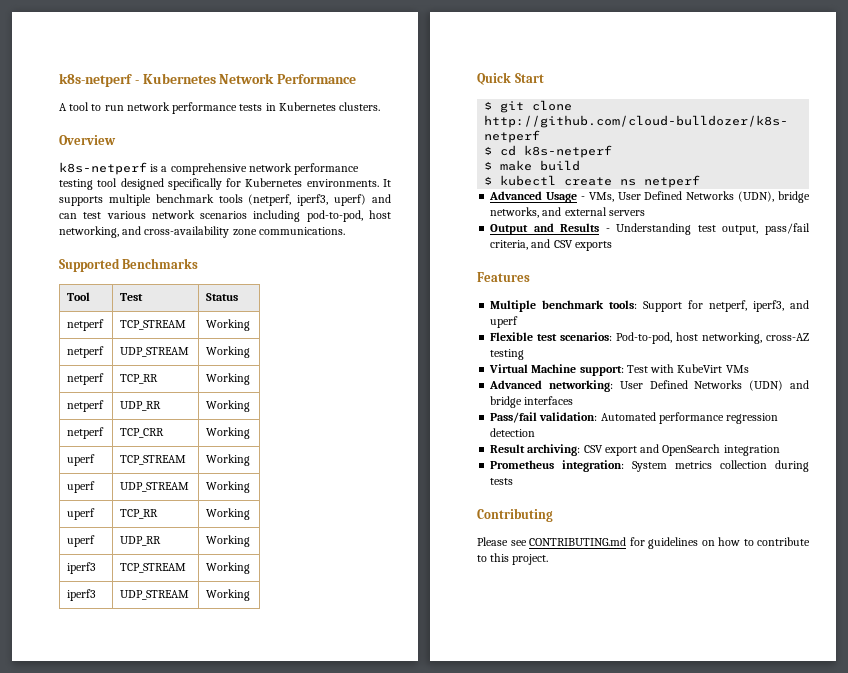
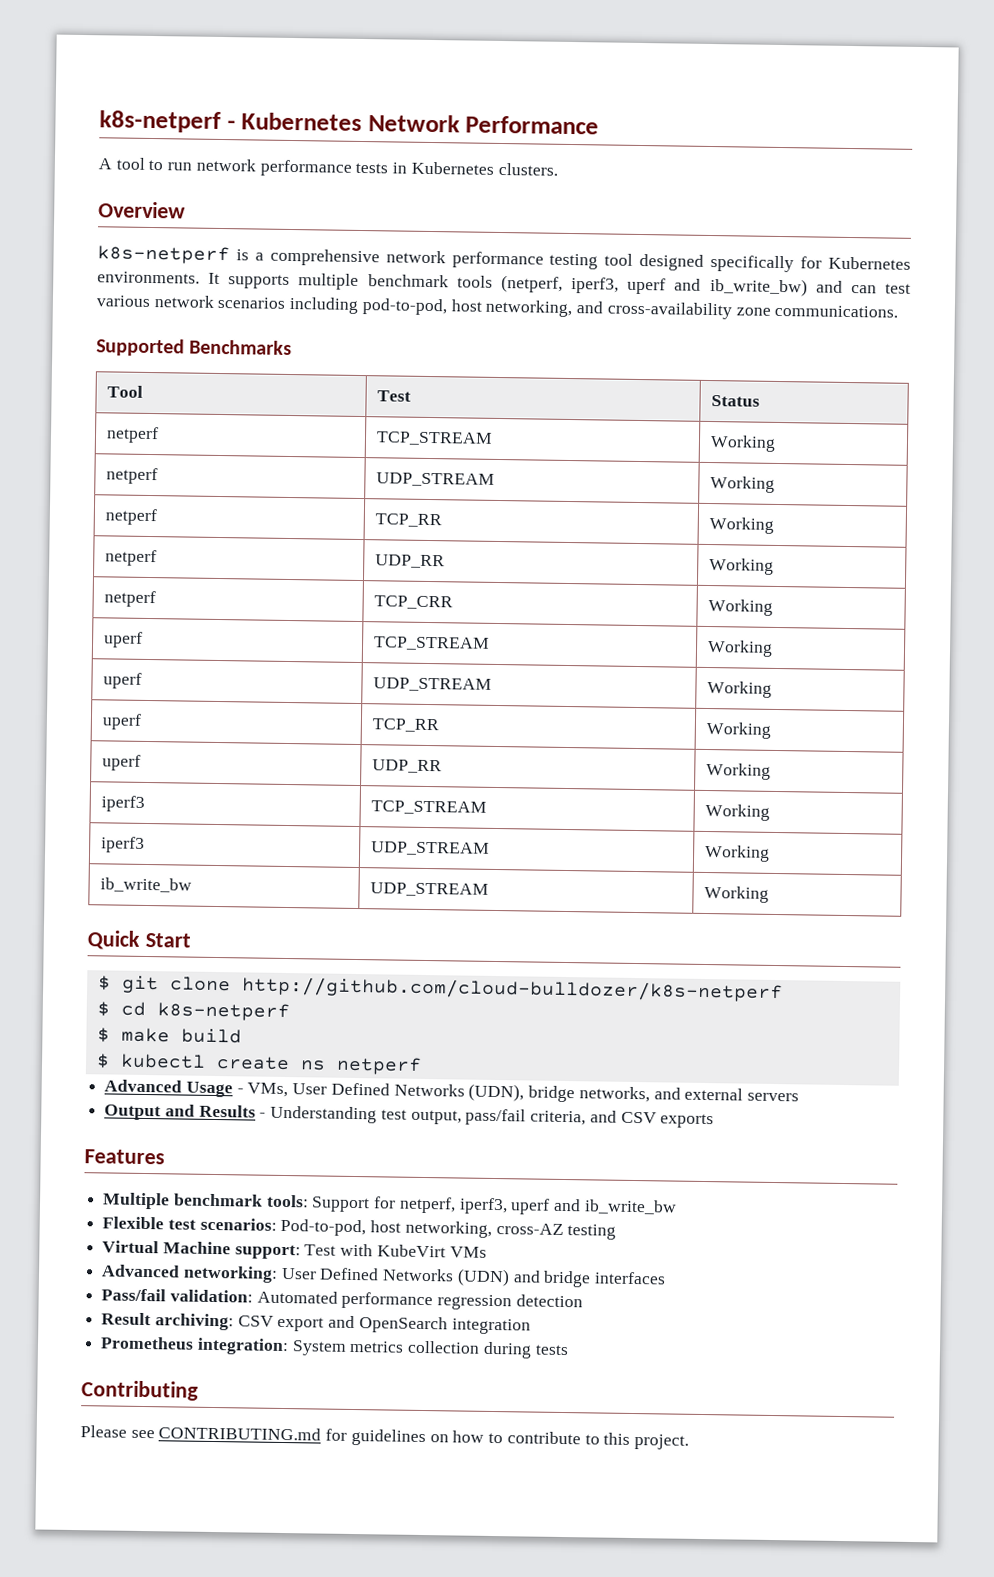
[334,194,367,206] uperf) -> [627,277,808,297] uperf and ib_write_bw)
(251, 595) none -> [99,877,192,893] [369,882,489,897] [703,885,769,903] // ib_write_bw | UDP_STREAM | Working
[790,300,809,309] [490,316,519,328] and uperf -> [510,1198,677,1215] uperf and ib_write_bw

